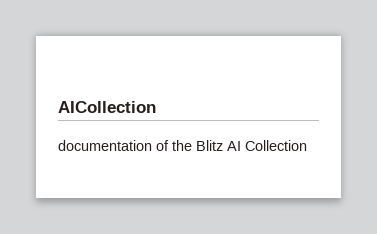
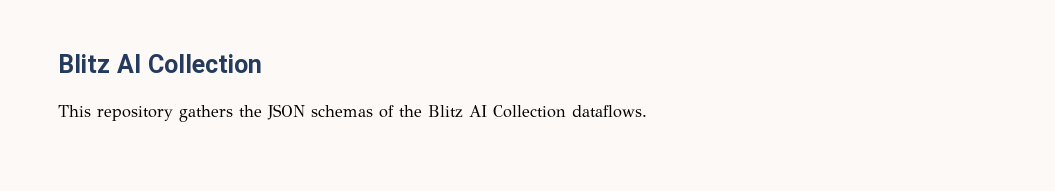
[58,101,156,113] [58,140,152,151] AICollection // documentation -> [58,54,262,73] [58,104,373,122] Blitz AI Collection // This repository gathers the JSON schemas
(307, 145) none -> [572,105,647,118] dataflows.

